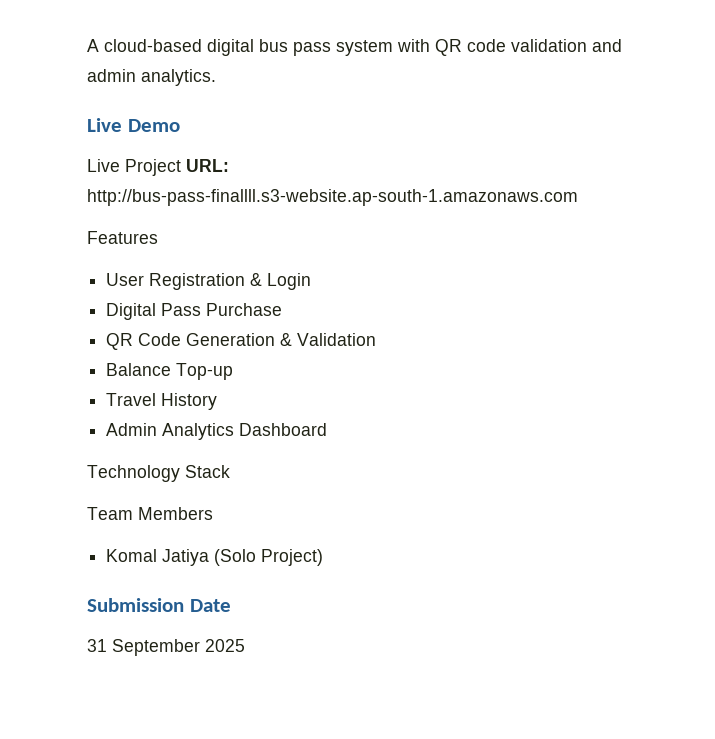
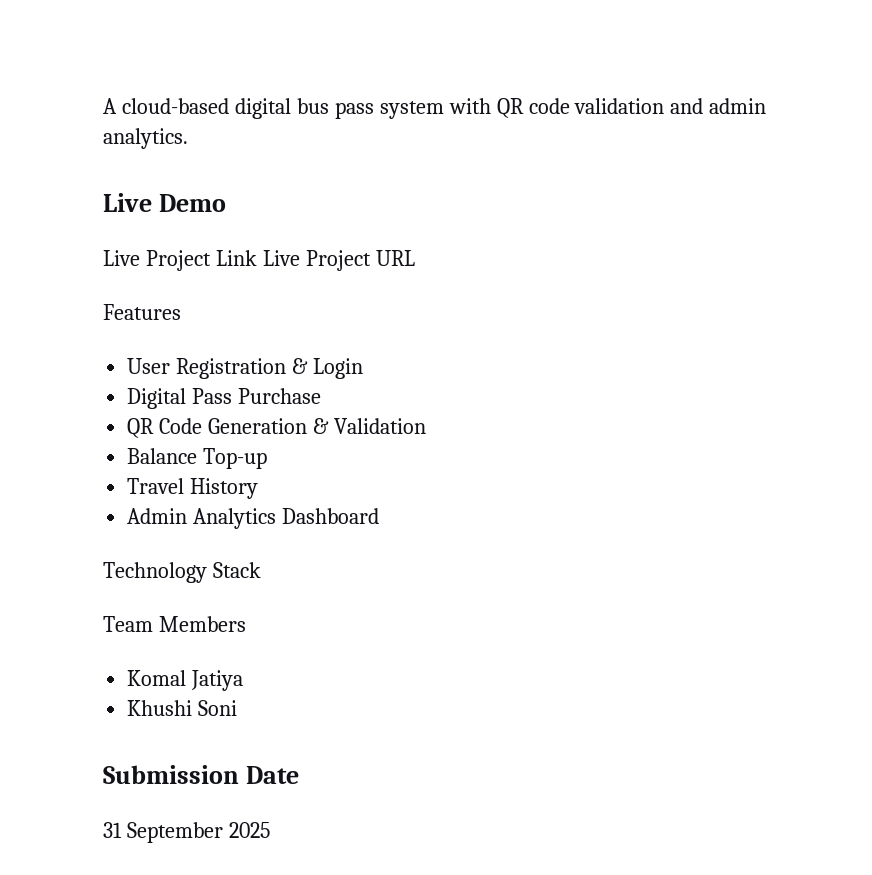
[186,159,229,172] [87,189,578,206] URL: http://bus-pass-finallll.s3-website.ap-south-1.amazonaws.com -> [215,250,415,271] Link Live Project URL
[214,549,324,566] (Solo Project) -> [127,700,238,716] // Khushi Soni

